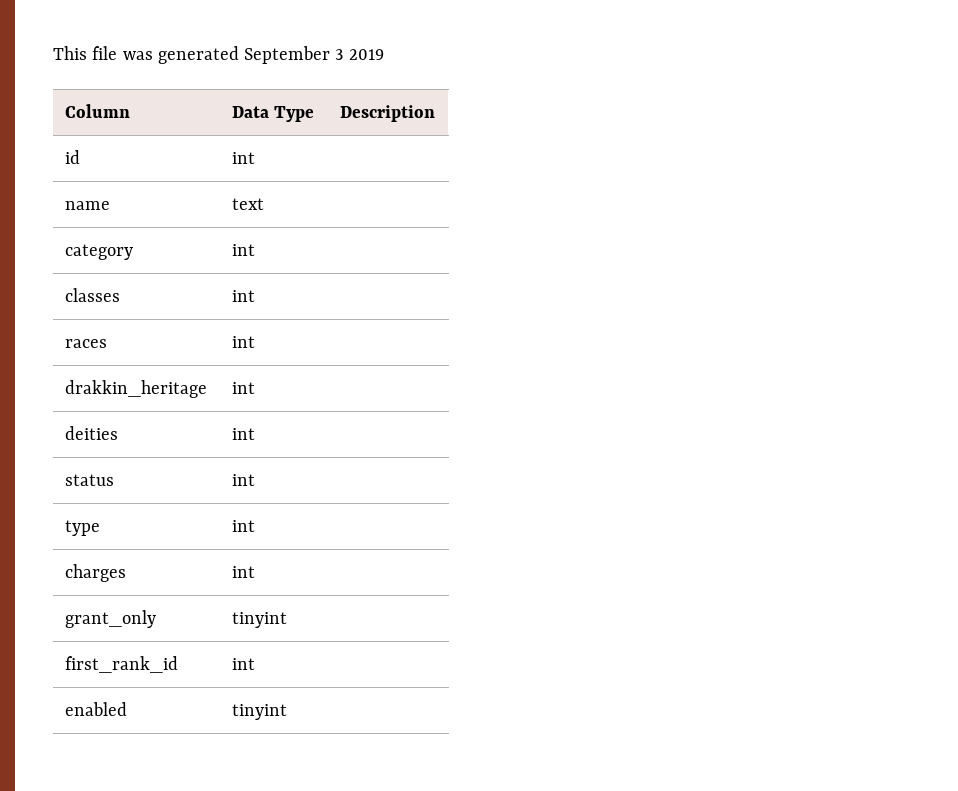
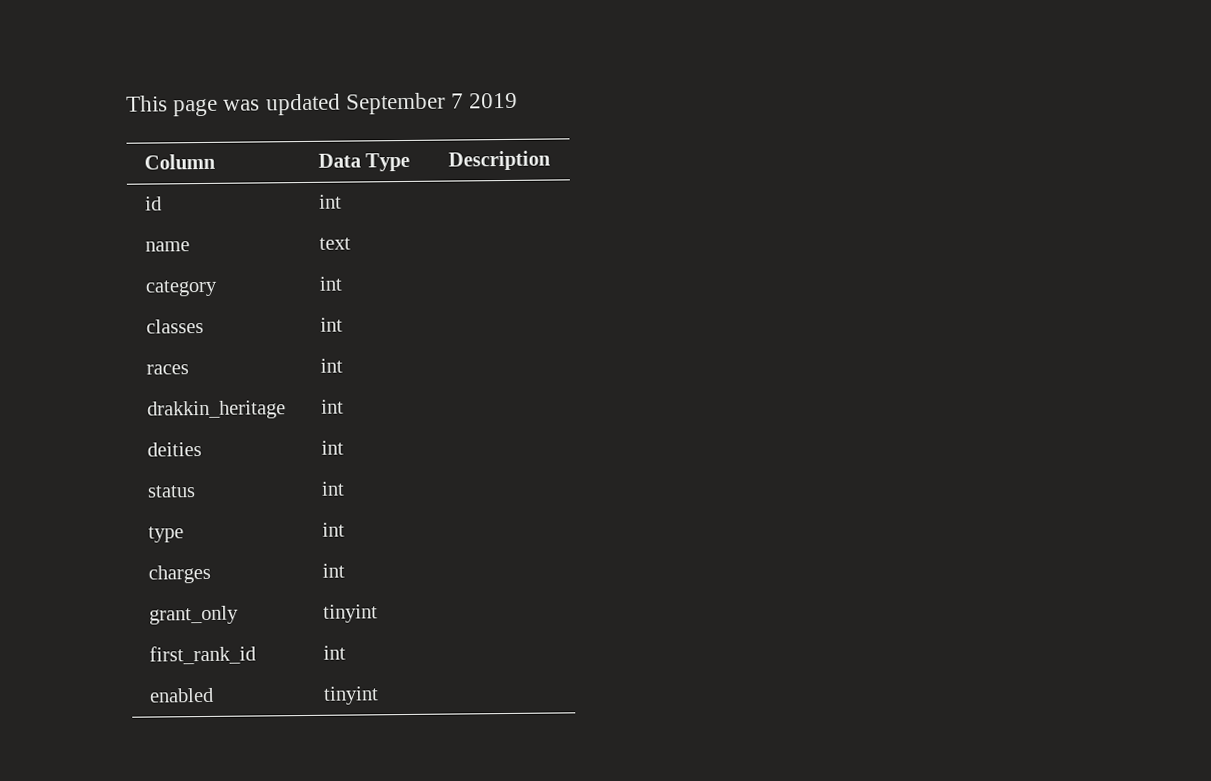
[92,46,344,64] file was generated September 3 -> [173,92,465,117] page was updated September 7

